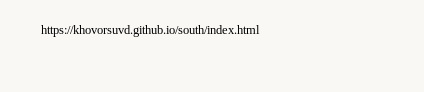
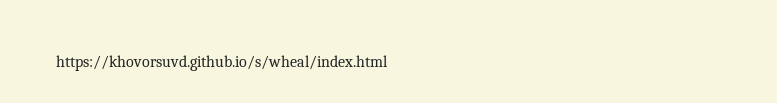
[41,25,260,37] https://khovorsuvd.github.io/south/index.html -> [56,55,388,71] https://khovorsuvd.github.io/s/wheal/index.html

